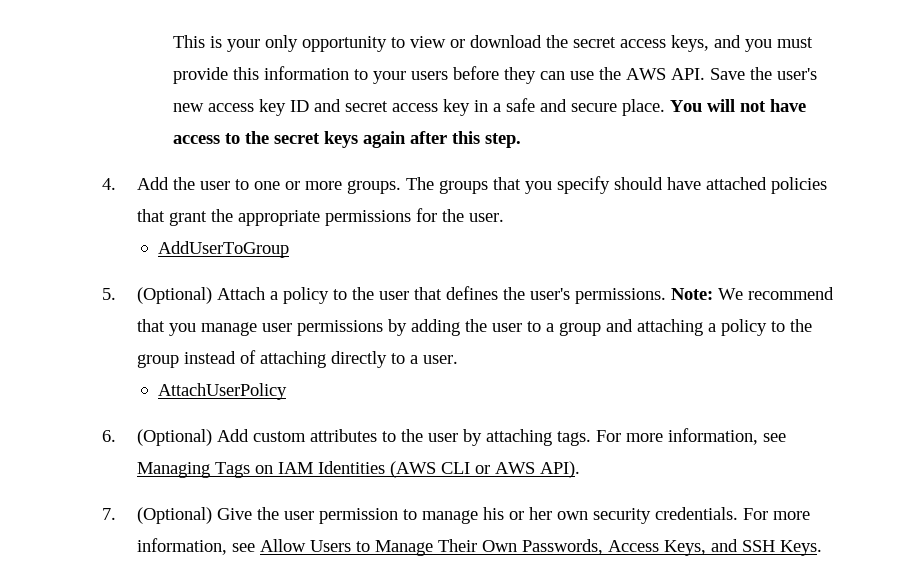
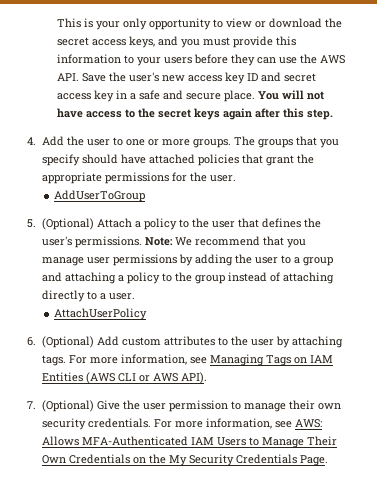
[318,461,386,474] Identities -> [41,372,83,382] Entities
[483,507,553,520] his or her -> [288,400,315,410] their
[260,539,307,552] Allow -> [294,419,322,428] [41,436,214,446] AWS: Allows MFA-Authenticated IAM
[522,539,823,556] Passwords, Access Keys, and SSH Keys. -> [68,454,328,466] Credentials on the My Security Credentials Page.

